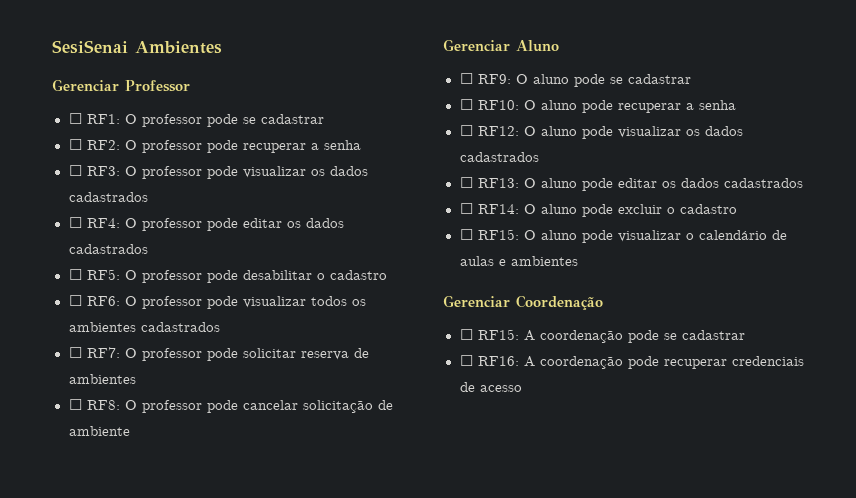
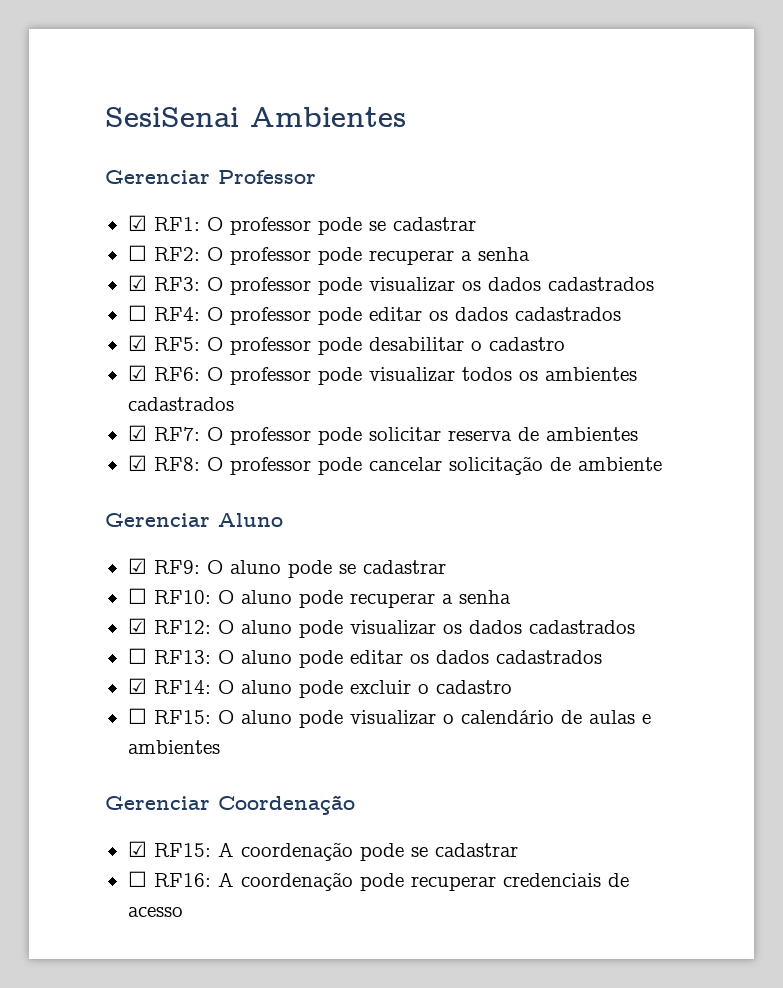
[68,113,82,124] ☐ -> [127,215,147,231] ☑
[68,165,82,176] ☐ -> [127,275,147,291] ☑
[68,269,82,280] ☐ -> [127,335,147,351] ☑
[68,295,82,306] ☐ -> [127,365,147,381] ☑
[68,347,82,358] ☐ -> [127,425,147,441] ☑
[68,399,82,410] ☐ -> [127,455,147,471] ☑
[459,73,473,84] ☐ -> [127,558,147,574] ☑
[459,125,473,136] ☐ -> [127,618,147,634] ☑
[459,203,473,214] ☐ -> [127,678,147,694] ☑
[459,329,473,340] ☐ -> [127,841,147,857] ☑

